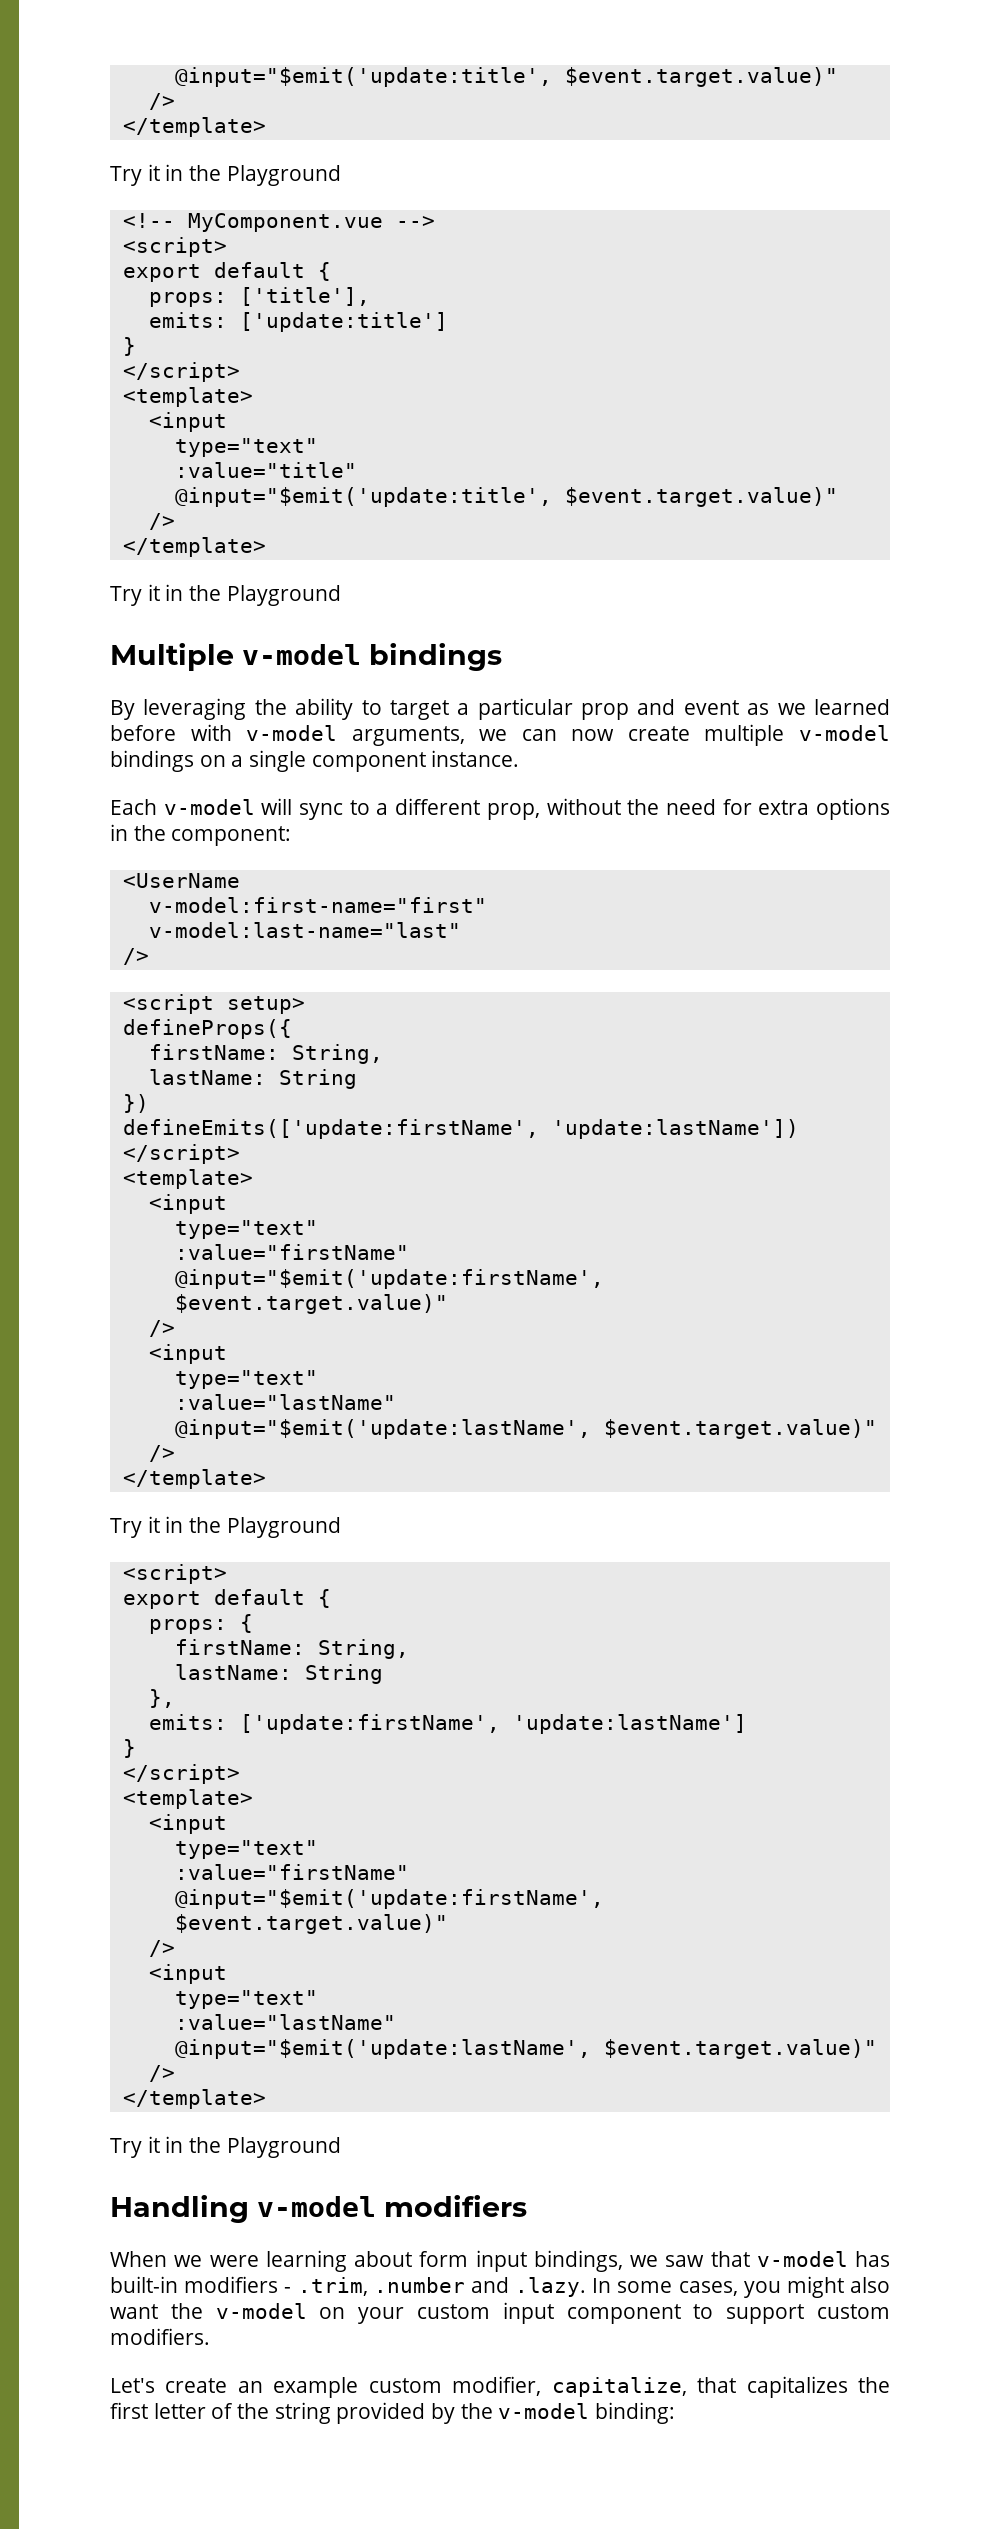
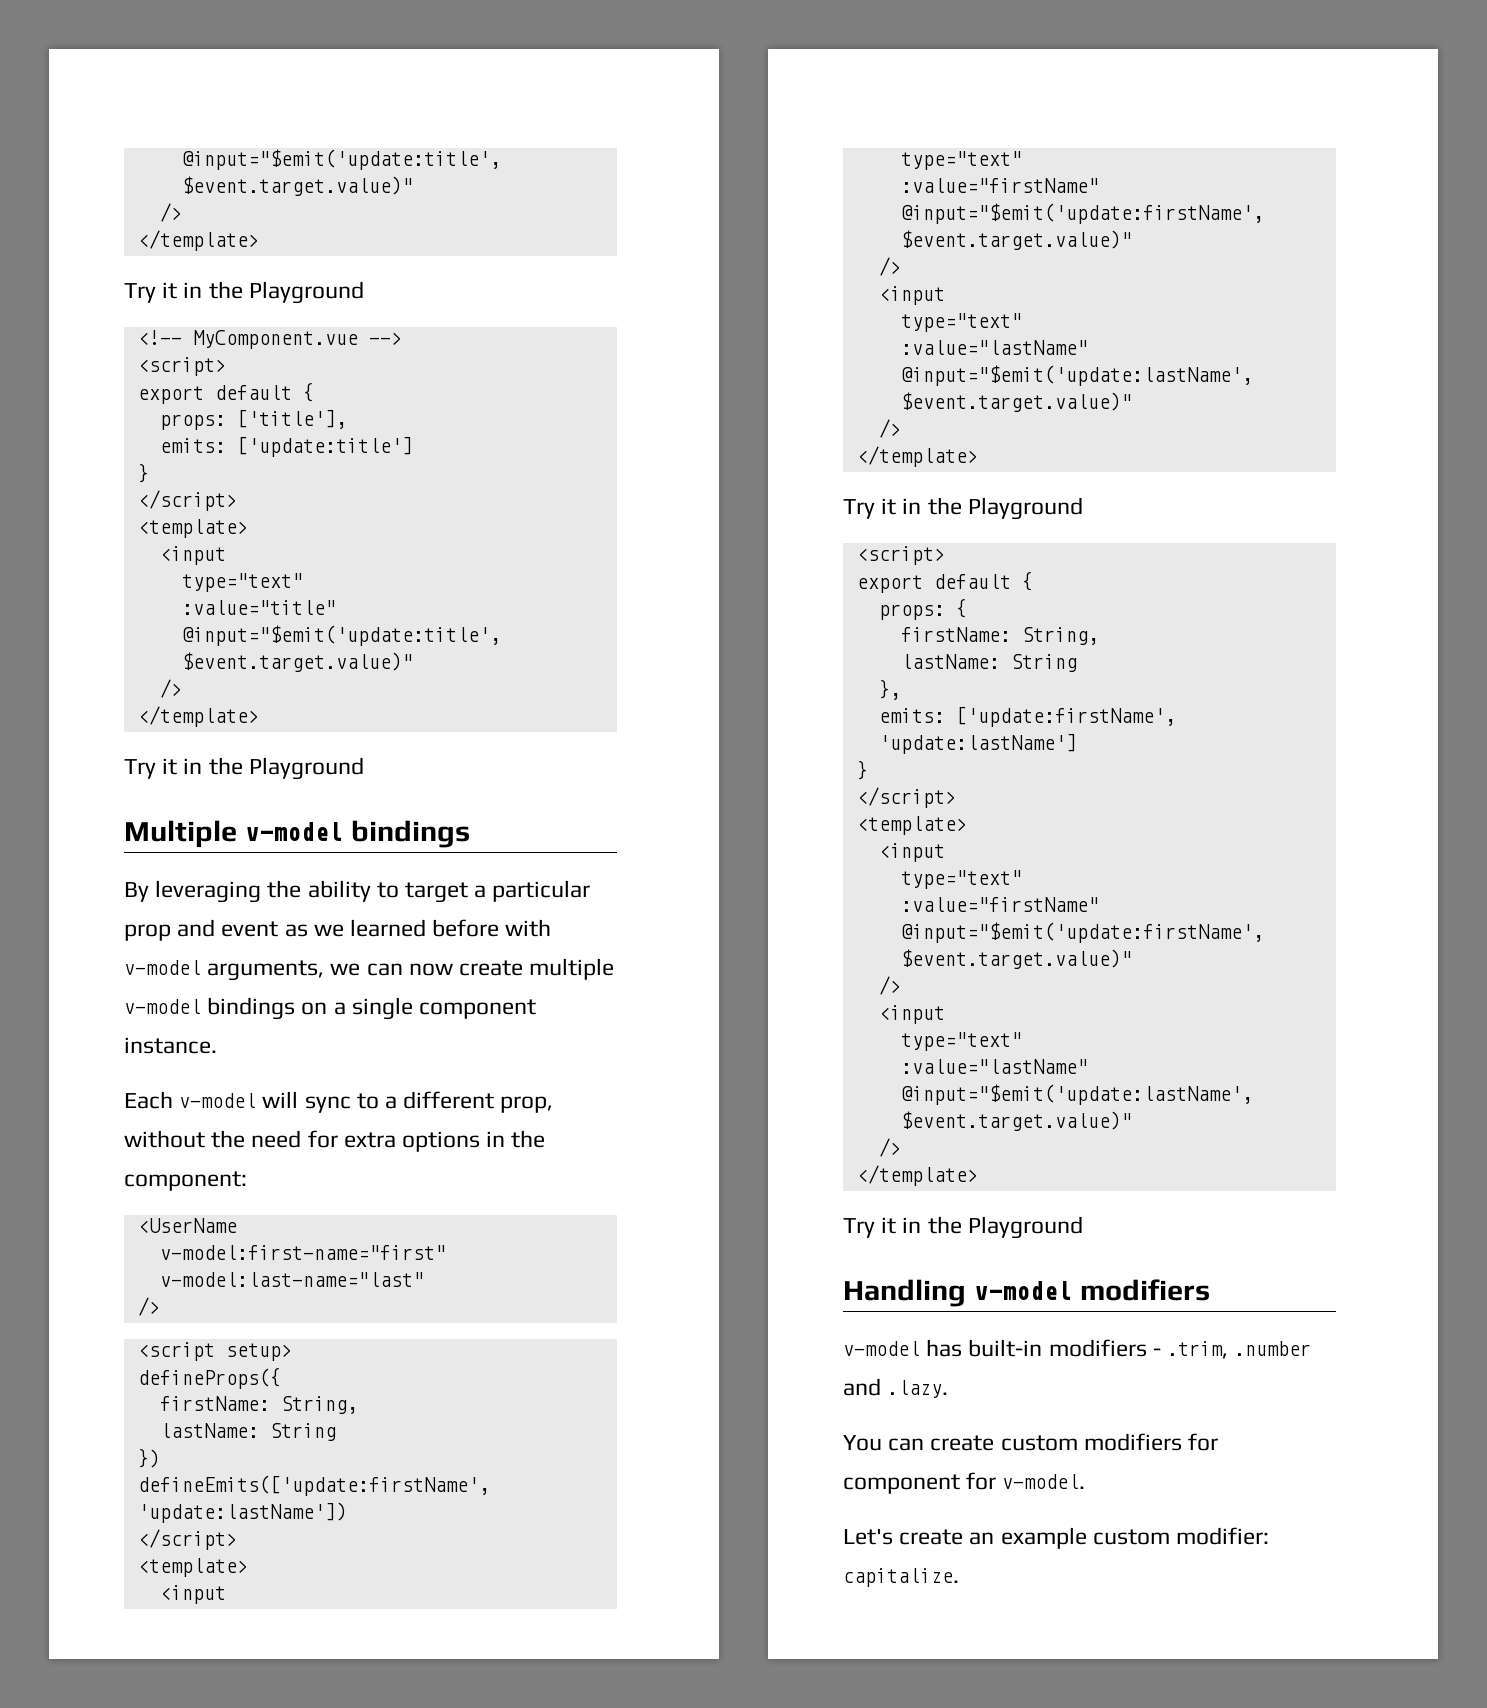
[110,2250,750,2272] When we were learning about form input bindings, we saw that -> (1210, 1290) none
[592,2276,890,2298] [110,2302,890,2324] [110,2328,210,2345] In some cases, you might also want the v-model on your custom input component to support custom modifiers. -> [843,1433,1219,1451] [843,1472,1086,1494] // You can create custom modifiers for component for v-model.
[452,2376,890,2398] [110,2402,676,2424] modifier, capitalize, that capitalizes the first letter of the string provided by the v-model binding: -> [1176,1527,1270,1545] [843,1568,959,1587] modifier: capitalize.

